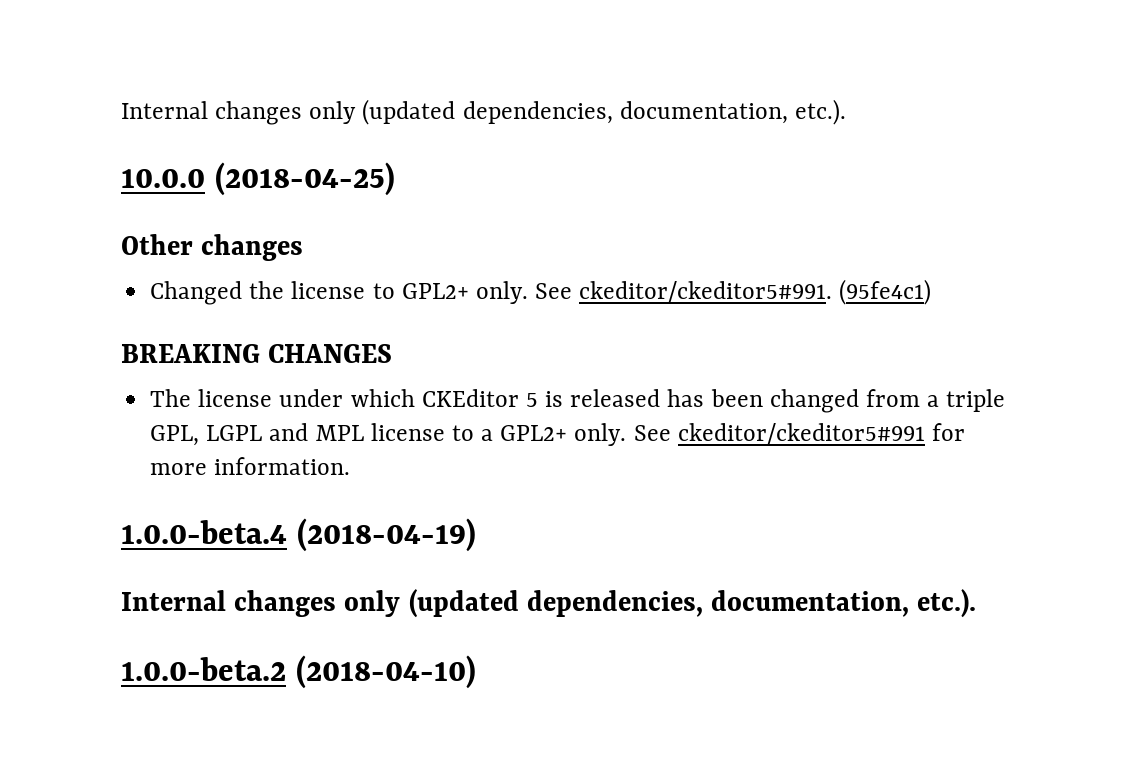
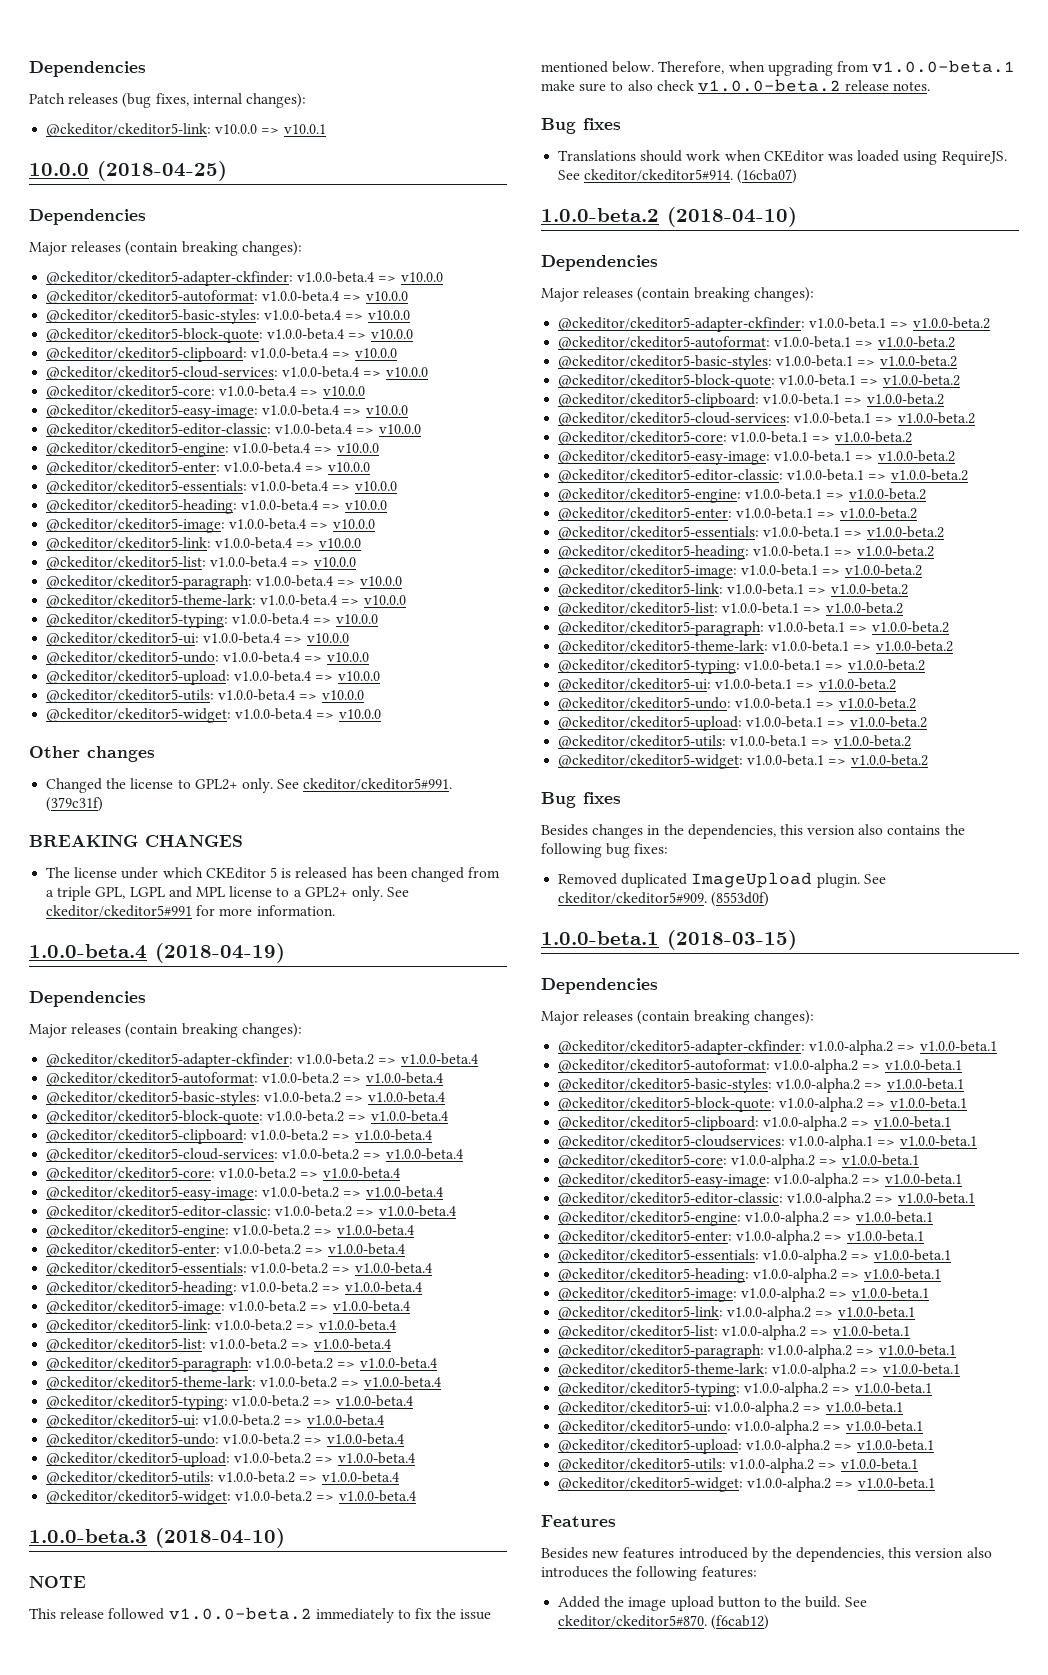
[121,99,846,125] [121,162,395,196] Internal changes only (updated dependencies, documentation, etc.). // 10.0.0 (2018-04-25) -> [29,61,146,77] [29,93,306,108] [46,123,326,137] [29,161,227,181] [29,209,146,225] [29,241,302,256] [46,271,443,286] [46,290,408,304] [46,309,410,324] [46,328,413,343] [46,347,397,362] [46,366,428,380] [46,385,365,399] [46,404,408,419] [46,423,421,437] [46,442,379,457] [46,461,370,475] [46,480,397,494] [46,499,387,514] [46,518,375,533] [46,537,361,551] [46,556,356,570] [46,575,402,590] [46,594,406,608] [46,613,378,628] [46,632,349,646] [46,651,369,665] [46,670,380,685] [46,689,364,703] [46,708,381,723] Dependencies // Patch releases (bug fixes, internal changes): // @ckeditor/ckeditor5-link: v10.0.0 => v10.0.1 // 10.0.0 (2018-04-25) // Dependencies // Major releases (contain breaking changes): // @ckeditor/ckeditor5-adapter-ckfinder: v1.0.0-beta.4 => v10.0.0 // @ckeditor/ckeditor5-autoformat: v1.0.0-beta.4 => v10.0.0 // @ckeditor/ckeditor5-basic-styles: v1.0.0-beta.4 => v10.0.0 // @ckeditor/ckeditor5-block-quote: v1.0.0-beta.4 => v10.0.0 // @ckeditor/ckeditor5-clipboard: v1.0.0-beta.4 => v10.0.0 // @ckeditor/ckeditor5-cloud-services: v1.0.0-beta.4 => v10.0.0 // @ckeditor/ckeditor5-core: v1.0.0-beta.4 => v10.0.0 // @ckeditor/ckeditor5-easy-image: v1.0.0-beta.4 => v10.0.0 // @ckeditor/ckeditor5-editor-classic: v1.0.0-beta.4 => v10.0.0 // @ckeditor/ckeditor5-engine: v1.0.0-beta.4 => v10.0.0 // @ckeditor/ckeditor5-enter: v1.0.0-beta.4 => v10.0.0 // @ckeditor/ckeditor5-essentials: v1.0.0-beta.4 => v10.0.0 // @ckeditor/ckeditor5-heading: v1.0.0-beta.4 => v10.0.0 // @ckeditor/ckeditor5-image: v1.0.0-beta.4 => v10.0.0 // @ckeditor/ckeditor5-link: v1.0.0-beta.4 => v10.0.0 // @ckeditor/ckeditor5-list: v1.0.0-beta.4 => v10.0.0 // @ckeditor/ckeditor5-paragraph: v1.0.0-beta.4 => v10.0.0 // @ckeditor/ckeditor5-theme-lark: v1.0.0-beta.4 => v10.0.0 // @ckeditor/ckeditor5-typing: v1.0.0-beta.4 => v10.0.0 // @ckeditor/ckeditor5-ui: v1.0.0-beta.4 => v10.0.0 // @ckeditor/ckeditor5-undo: v1.0.0-beta.4 => v10.0.0 // @ckeditor/ckeditor5-upload: v1.0.0-beta.4 => v10.0.0 // @ckeditor/ckeditor5-utils: v1.0.0-beta.4 => v10.0.0 // @ckeditor/ckeditor5-widget: v1.0.0-beta.4 => v10.0.0
[839,279,932,305] (95fe4c1) -> [46,797,104,812] (379c31f)
[121,589,977,618] [121,655,476,689] Internal changes only (updated dependencies, documentation, etc.). // 1.0.0-beta.2 (2018-04-10) -> [29,991,146,1007] [29,1023,302,1038] [46,1053,478,1068] [46,1072,443,1086] [46,1091,445,1106] [46,1110,448,1125] [46,1129,432,1144] [46,1148,463,1162] [46,1167,400,1181] [46,1186,443,1201] [46,1205,456,1219] [46,1224,414,1239] [46,1243,405,1257] [46,1262,432,1276] [46,1281,422,1296] [46,1300,410,1315] [46,1319,396,1333] [46,1338,391,1352] [46,1357,437,1372] [46,1376,441,1390] [46,1395,413,1410] [46,1414,384,1428] [46,1433,404,1447] [46,1452,415,1467] [46,1471,399,1485] [46,1490,416,1505] [29,1528,285,1548] [29,1576,86,1588] [29,1607,492,1623] [541,60,1016,76] [541,79,931,92] [541,118,621,134] [558,150,1007,165] [558,169,798,184] [541,207,797,227] [541,255,658,271] [541,287,814,302] [558,317,990,332] [558,336,955,350] [558,355,957,370] [558,374,960,389] [558,393,944,408] [558,412,975,426] [558,431,912,445] [558,450,955,465] [558,469,968,483] [558,488,926,503] [558,507,917,521] [558,526,944,540] [558,545,934,560] [558,564,922,579] [558,583,908,597] [558,602,903,616] [558,621,949,636] [558,640,953,654] [558,659,925,674] [558,678,896,692] [558,697,916,711] [558,716,927,731] [558,735,911,749] [558,754,928,769] [541,792,621,808] [541,824,965,839] [541,843,669,858] [558,872,886,888] [558,892,770,907] [541,930,797,950] [541,978,658,994] [541,1010,814,1025] [558,1040,997,1055] [558,1059,962,1074] [558,1078,964,1093] [558,1097,967,1112] [558,1116,951,1131] [558,1135,977,1150] [558,1154,919,1169] [558,1173,962,1188] [558,1192,975,1207] [558,1211,933,1226] [558,1230,924,1245] [558,1249,951,1264] [558,1268,941,1283] [558,1287,929,1302] [558,1306,915,1321] [558,1325,910,1340] [558,1344,956,1359] [558,1363,960,1378] [558,1382,932,1397] [558,1401,903,1416] [558,1420,923,1435] [558,1439,934,1454] [558,1458,918,1473] [558,1477,935,1492] [541,1515,616,1527] [541,1547,992,1562] [541,1566,757,1581] [558,1596,867,1611] [558,1615,770,1630] Dependencies // Major releases (contain breaking changes): // @ckeditor/ckeditor5-adapter-ckfinder: v1.0.0-beta.2 => v1.0.0-beta.4 // @ckeditor/ckeditor5-autoformat: v1.0.0-beta.2 => v1.0.0-beta.4 // @ckeditor/ckeditor5-basic-styles: v1.0.0-beta.2 => v1.0.0-beta.4 // @ckeditor/ckeditor5-block-quote: v1.0.0-beta.2 => v1.0.0-beta.4 // @ckeditor/ckeditor5-clipboard: v1.0.0-beta.2 => v1.0.0-beta.4 // @ckeditor/ckeditor5-cloud-services: v1.0.0-beta.2 => v1.0.0-beta.4 // @ckeditor/ckeditor5-core: v1.0.0-beta.2 => v1.0.0-beta.4 // @ckeditor/ckeditor5-easy-image: v1.0.0-beta.2 => v1.0.0-beta.4 // @ckeditor/ckeditor5-editor-classic: v1.0.0-beta.2 => v1.0.0-beta.4 // @ckeditor/ckeditor5-engine: v1.0.0-beta.2 => v1.0.0-beta.4 // @ckeditor/ckeditor5-enter: v1.0.0-beta.2 => v1.0.0-beta.4 // @ckeditor/ckeditor5-essentials: v1.0.0-beta.2 => v1.0.0-beta.4 // @ckeditor/ckeditor5-heading: v1.0.0-beta.2 => v1.0.0-beta.4 // @ckeditor/ckeditor5-image: v1.0.0-beta.2 => v1.0.0-beta.4 // @ckeditor/ckeditor5-link: v1.0.0-beta.2 => v1.0.0-beta.4 // @ckeditor/ckeditor5-list: v1.0.0-beta.2 => v1.0.0-beta.4 // @ckeditor/ckeditor5-paragraph: v1.0.0-beta.2 => v1.0.0-beta.4 // @ckeditor/ckeditor5-theme-lark: v1.0.0-beta.2 => v1.0.0-beta.4 // @ckeditor/ckeditor5-typing: v1.0.0-beta.2 => v1.0.0-beta.4 // @ckeditor/ckeditor5-ui: v1.0.0-beta.2 => v1.0.0-beta.4 // @ckeditor/ckeditor5-undo: v1.0.0-beta.2 => v1.0.0-beta.4 // @ckeditor/ckeditor5-upload: v1.0.0-beta.2 => v1.0.0-beta.4 // @ckeditor/ckeditor5-utils: v1.0.0-beta.2 => v1.0.0-beta.4 // @ckeditor/ckeditor5-widget: v1.0.0-beta.2 => v1.0.0-beta.4 // 1.0.0-beta.3 (2018-04-10) // NOTE // This release followed v1.0.0-beta.2 immediately to fix the issue mentioned below. Therefore, when upgrading from v1.0.0-beta.1 make sure to also check v1.0.0-beta.2 release notes. // Bug fixes // Translations should work when CKEditor was loaded using RequireJS. See ckeditor/ckeditor5#914. (16cba07) // 1.0.0-beta.2 (2018-04-10) // Dependencies // Major releases (contain breaking changes): // @ckeditor/ckeditor5-adapter-ckfinder: v1.0.0-beta.1 => v1.0.0-beta.2 // @ckeditor/ckeditor5-autoformat: v1.0.0-beta.1 => v1.0.0-beta.2 // @ckeditor/ckeditor5-basic-styles: v1.0.0-beta.1 => v1.0.0-beta.2 // @ckeditor/ckeditor5-block-quote: v1.0.0-beta.1 => v1.0.0-beta.2 // @ckeditor/ckeditor5-clipboard: v1.0.0-beta.1 => v1.0.0-beta.2 // @ckeditor/ckeditor5-cloud-services: v1.0.0-beta.1 => v1.0.0-beta.2 // @ckeditor/ckeditor5-core: v1.0.0-beta.1 => v1.0.0-beta.2 // @ckeditor/ckeditor5-easy-image: v1.0.0-beta.1 => v1.0.0-beta.2 // @ckeditor/ckeditor5-editor-classic: v1.0.0-beta.1 => v1.0.0-beta.2 // @ckeditor/ckeditor5-engine: v1.0.0-beta.1 => v1.0.0-beta.2 // @ckeditor/ckeditor5-enter: v1.0.0-beta.1 => v1.0.0-beta.2 // @ckeditor/ckeditor5-essentials: v1.0.0-beta.1 => v1.0.0-beta.2 // @ckeditor/ckeditor5-heading: v1.0.0-beta.1 => v1.0.0-beta.2 // @ckeditor/ckeditor5-image: v1.0.0-beta.1 => v1.0.0-beta.2 // @ckeditor/ckeditor5-link: v1.0.0-beta.1 => v1.0.0-beta.2 // @ckeditor/ckeditor5-list: v1.0.0-beta.1 => v1.0.0-beta.2 // @ckeditor/ckeditor5-paragraph: v1.0.0-beta.1 => v1.0.0-beta.2 // @ckeditor/ckeditor5-theme-lark: v1.0.0-beta.1 => v1.0.0-beta.2 // @ckeditor/ckeditor5-typing: v1.0.0-beta.1 => v1.0.0-beta.2 // @ckeditor/ckeditor5-ui: v1.0.0-beta.1 => v1.0.0-beta.2 // @ckeditor/ckeditor5-undo: v1.0.0-beta.1 => v1.0.0-beta.2 // @ckeditor/ckeditor5-upload: v1.0.0-beta.1 => v1.0.0-beta.2 // @ckeditor/ckeditor5-utils: v1.0.0-beta.1 => v1.0.0-beta.2 // @ckeditor/ckeditor5-widget: v1.0.0-beta.1 => v1.0.0-beta.2 // Bug fixes // Besides changes in the dependencies, this version also contains the following bug fixes: // Removed duplicated ImageUpload plugin. See ckeditor/ckeditor5#909. (8553d0f) // 1.0.0-beta.1 (2018-03-15) // Dependencies // Major releases (contain breaking changes): // @ckeditor/ckeditor5-adapter-ckfinder: v1.0.0-alpha.2 => v1.0.0-beta.1 // @ckeditor/ckeditor5-autoformat: v1.0.0-alpha.2 => v1.0.0-beta.1 // @ckeditor/ckeditor5-basic-styles: v1.0.0-alpha.2 => v1.0.0-beta.1 // @ckeditor/ckeditor5-block-quote: v1.0.0-alpha.2 => v1.0.0-beta.1 // @ckeditor/ckeditor5-clipboard: v1.0.0-alpha.2 => v1.0.0-beta.1 // @ckeditor/ckeditor5-cloudservices: v1.0.0-alpha.1 => v1.0.0-beta.1 // @ckeditor/ckeditor5-core: v1.0.0-alpha.2 => v1.0.0-beta.1 // @ckeditor/ckeditor5-easy-image: v1.0.0-alpha.2 => v1.0.0-beta.1 // @ckeditor/ckeditor5-editor-classic: v1.0.0-alpha.2 => v1.0.0-beta.1 // @ckeditor/ckeditor5-engine: v1.0.0-alpha.2 => v1.0.0-beta.1 // @ckeditor/ckeditor5-enter: v1.0.0-alpha.2 => v1.0.0-beta.1 // @ckeditor/ckeditor5-essentials: v1.0.0-alpha.2 => v1.0.0-beta.1 // @ckeditor/ckeditor5-heading: v1.0.0-alpha.2 => v1.0.0-beta.1 // @ckeditor/ckeditor5-image: v1.0.0-alpha.2 => v1.0.0-beta.1 // @ckeditor/ckeditor5-link: v1.0.0-alpha.2 => v1.0.0-beta.1 // @ckeditor/ckeditor5-list: v1.0.0-alpha.2 => v1.0.0-beta.1 // @ckeditor/ckeditor5-paragraph: v1.0.0-alpha.2 => v1.0.0-beta.1 // @ckeditor/ckeditor5-theme-lark: v1.0.0-alpha.2 => v1.0.0-beta.1 // @ckeditor/ckeditor5-typing: v1.0.0-alpha.2 => v1.0.0-beta.1 // @ckeditor/ckeditor5-ui: v1.0.0-alpha.2 => v1.0.0-beta.1 // @ckeditor/ckeditor5-undo: v1.0.0-alpha.2 => v1.0.0-beta.1 // @ckeditor/ckeditor5-upload: v1.0.0-alpha.2 => v1.0.0-beta.1 // @ckeditor/ckeditor5-utils: v1.0.0-alpha.2 => v1.0.0-beta.1 // @ckeditor/ckeditor5-widget: v1.0.0-alpha.2 => v1.0.0-beta.1 // Features // Besides new features introduced by the dependencies, this version also introduces the following features: // Added the image upload button to the build. See ckeditor/ckeditor5#870. (f6cab12)

